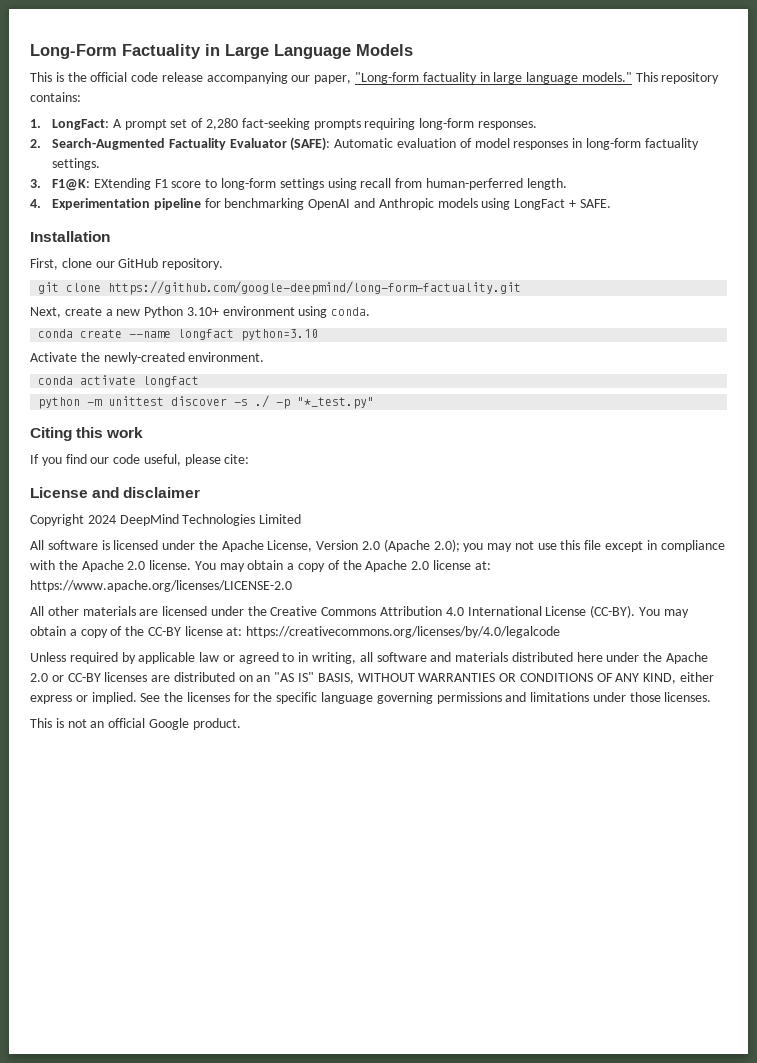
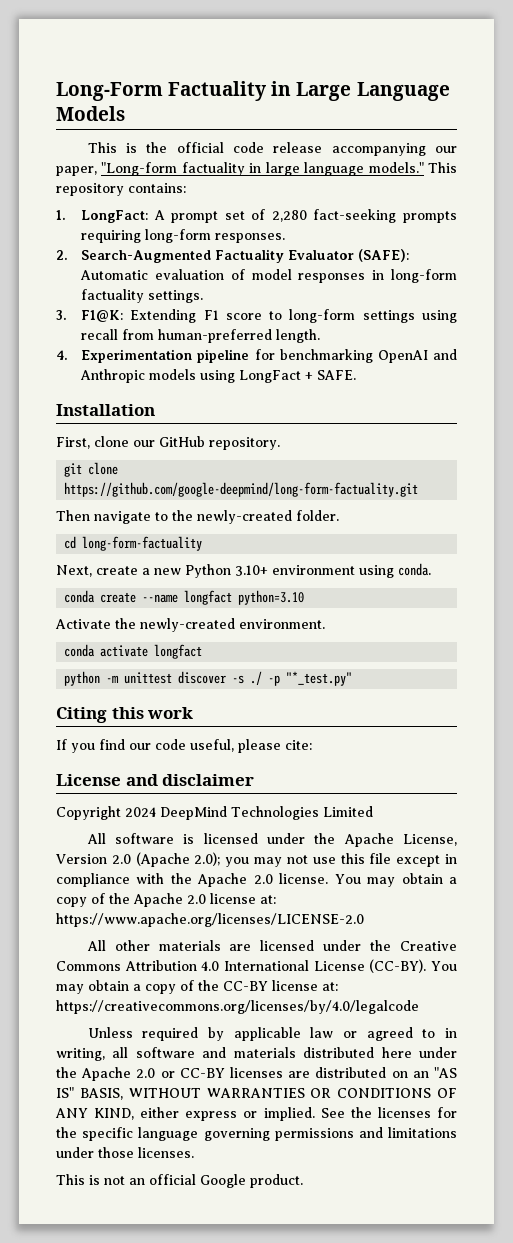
[93,178,151,190] EXtending -> [130,309,197,323] Extending
[425,178,523,190] human-perferred -> [158,329,273,343] human-preferred
(522, 288) none -> [56,510,339,524] [64,536,203,551] // Then navigate to the newly-created folder. // cd long-form-factuality

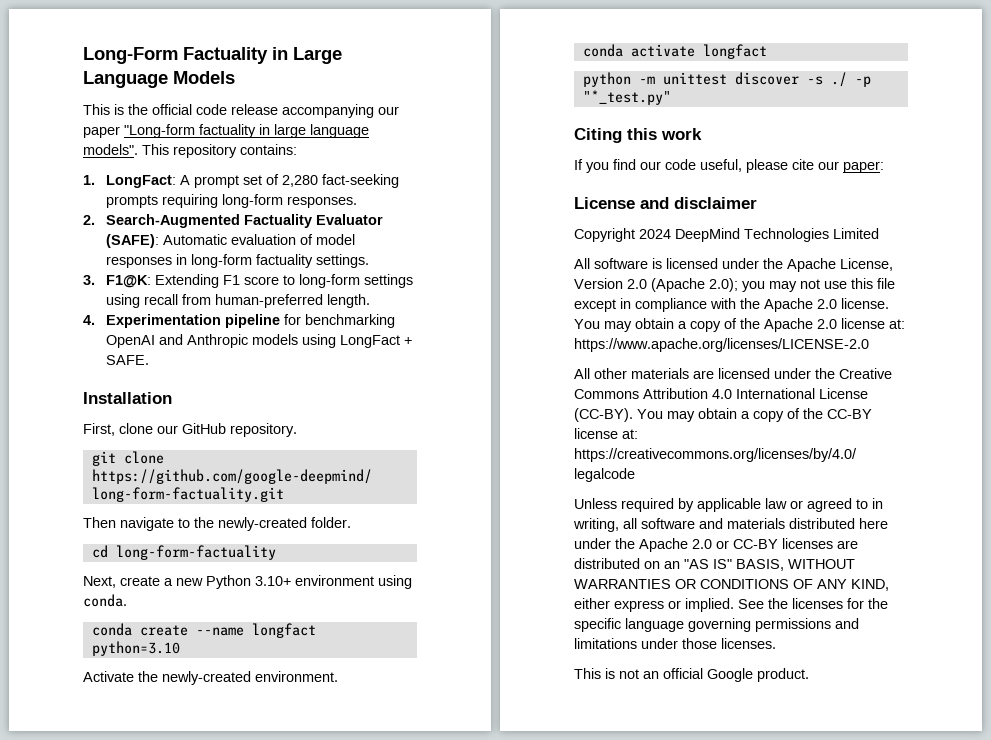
[56,166,97,176] paper, -> [83,126,120,138] paper
[368,162,424,173] models." -> [83,144,138,155] models".
[285,740,312,750] cite: -> [792,159,884,173] cite our paper:

